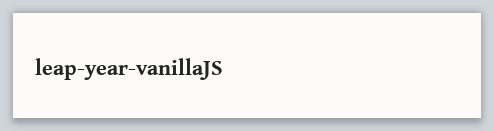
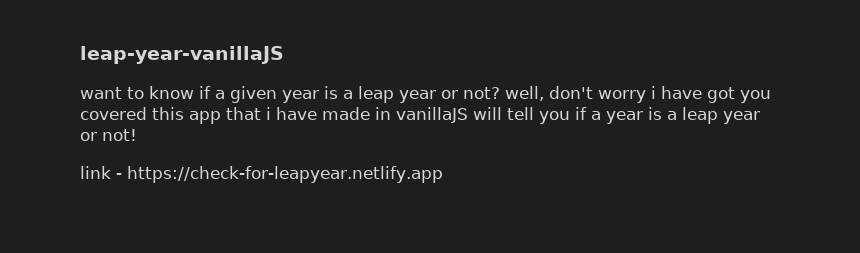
(223, 69) none -> [80,86,771,103] [80,107,760,124] [80,129,137,141] [80,166,443,183] // want to know if a given year is a leap year or not? well, don't worry i have got you covered this app that i have made in vanillaJS will tell you if a year is a leap year or not! // link - https://check-for-leapyear.netlify.app

